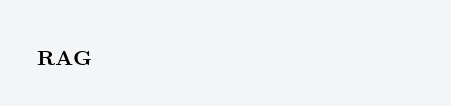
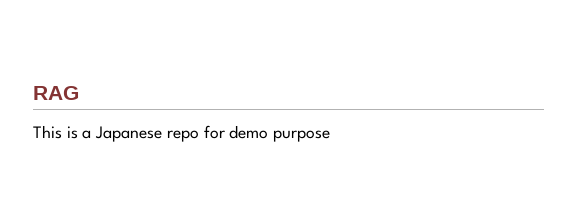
(92, 57) none -> [33,125,331,142] // This is a Japanese repo for demo purpose

